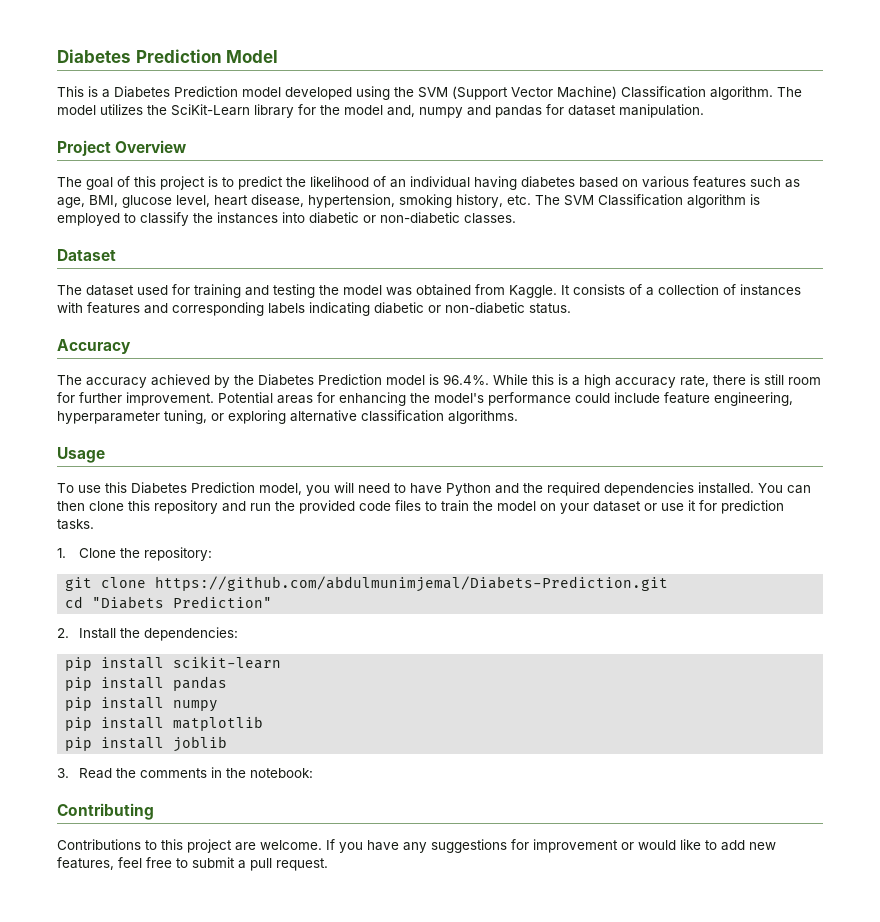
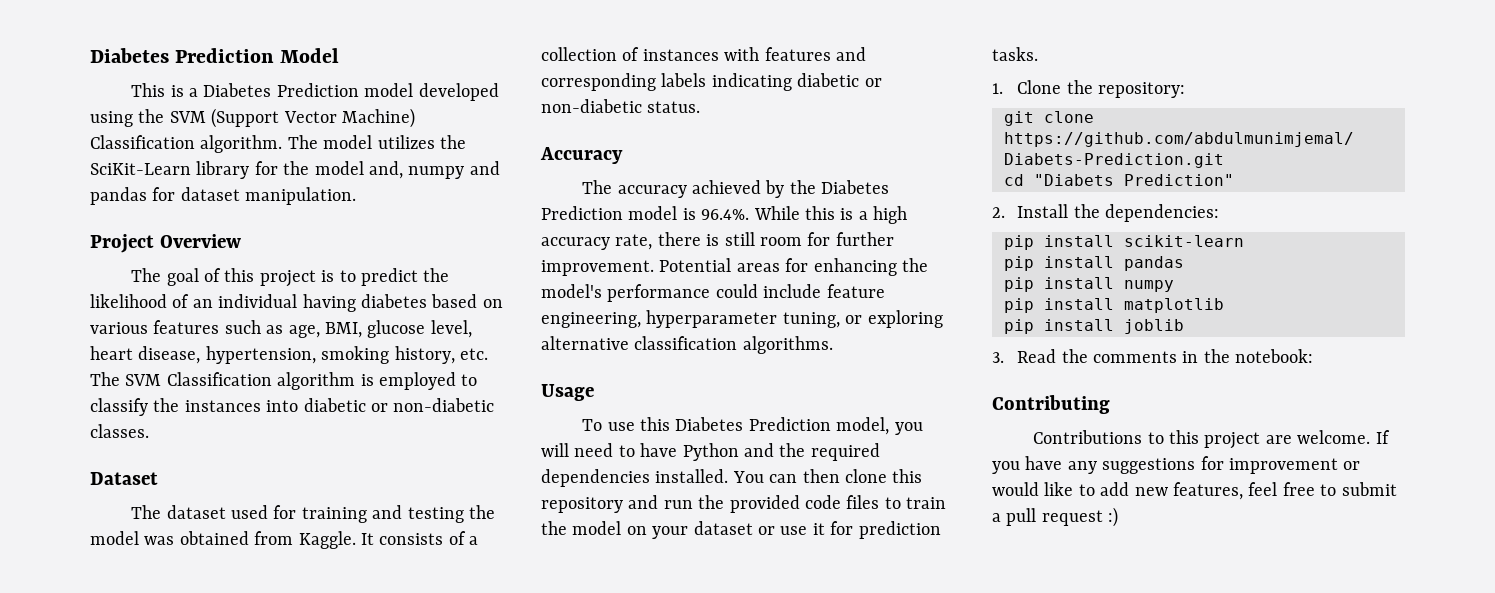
[276,858,328,871] request. -> [1041,507,1119,527] request :)

